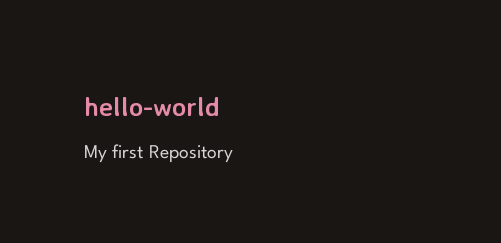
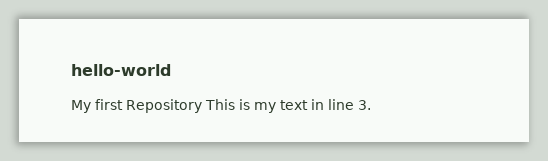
(233, 154) none -> [205,99,371,113] This is my text in line 3.

